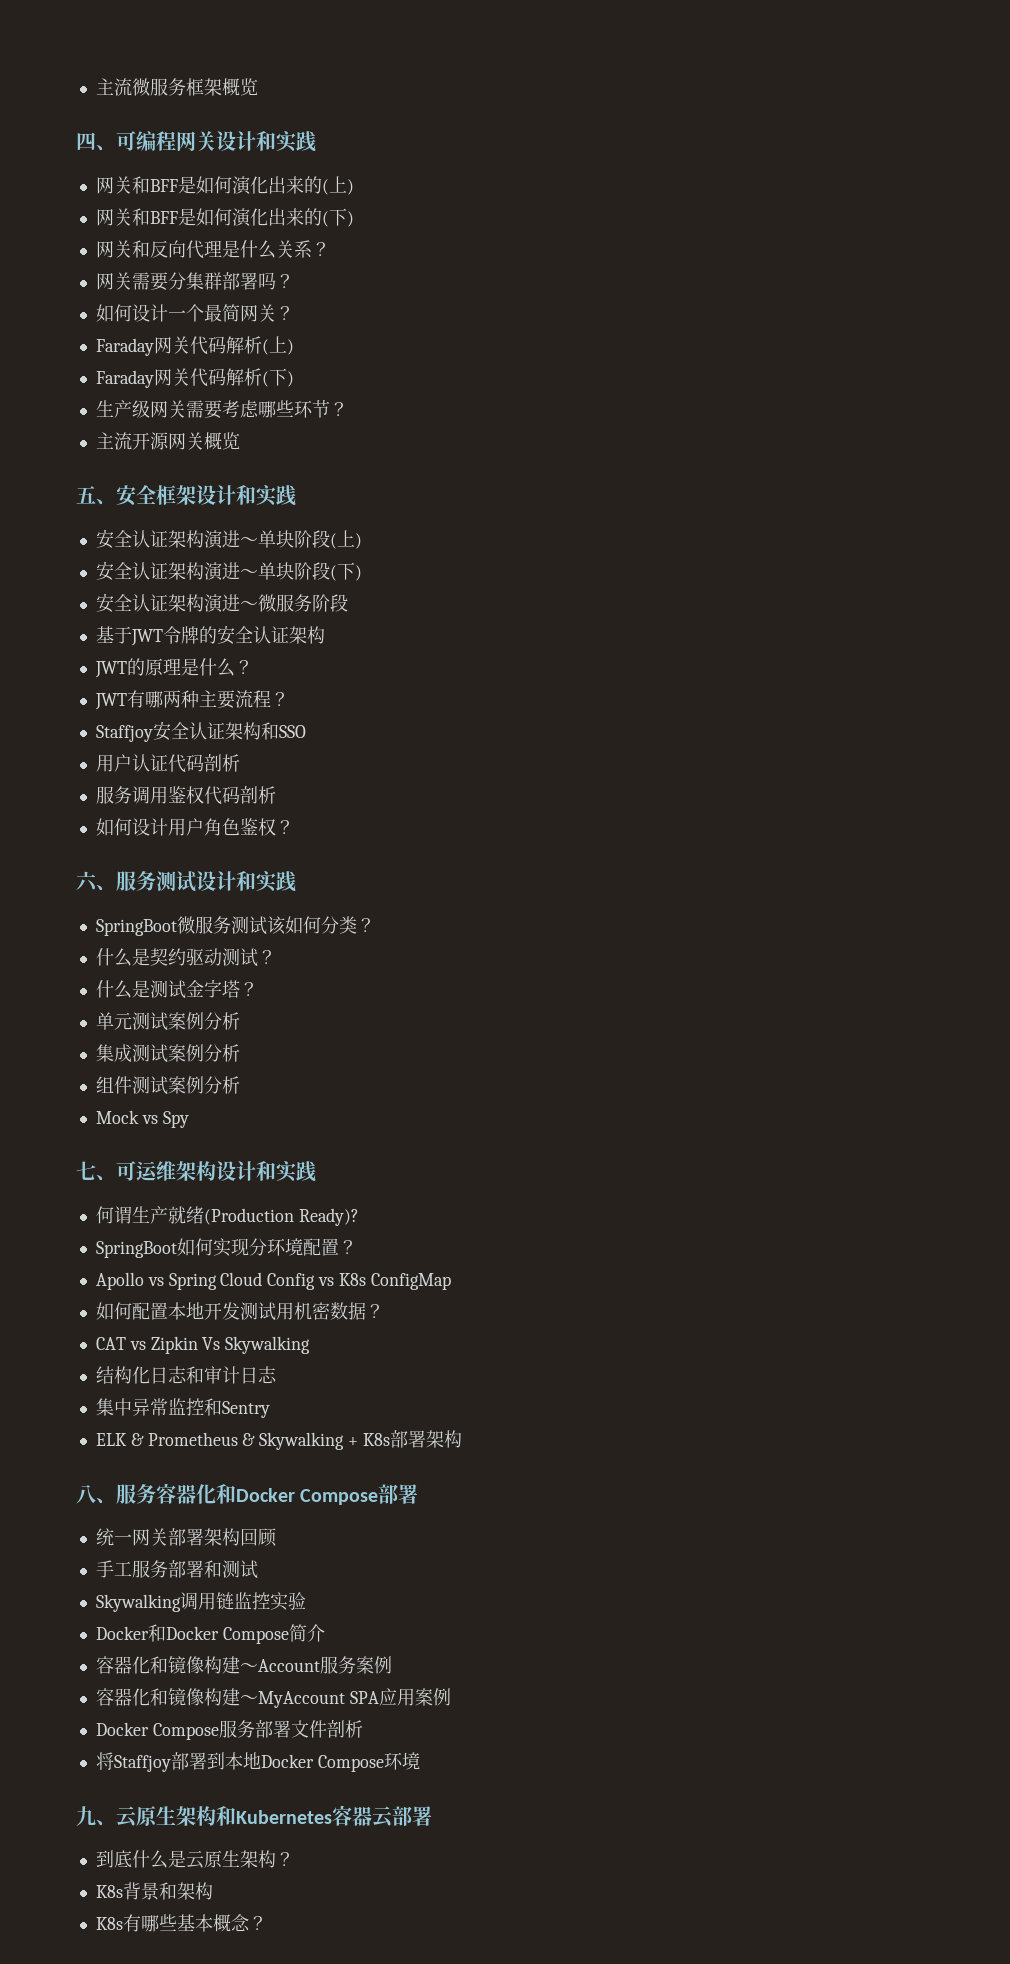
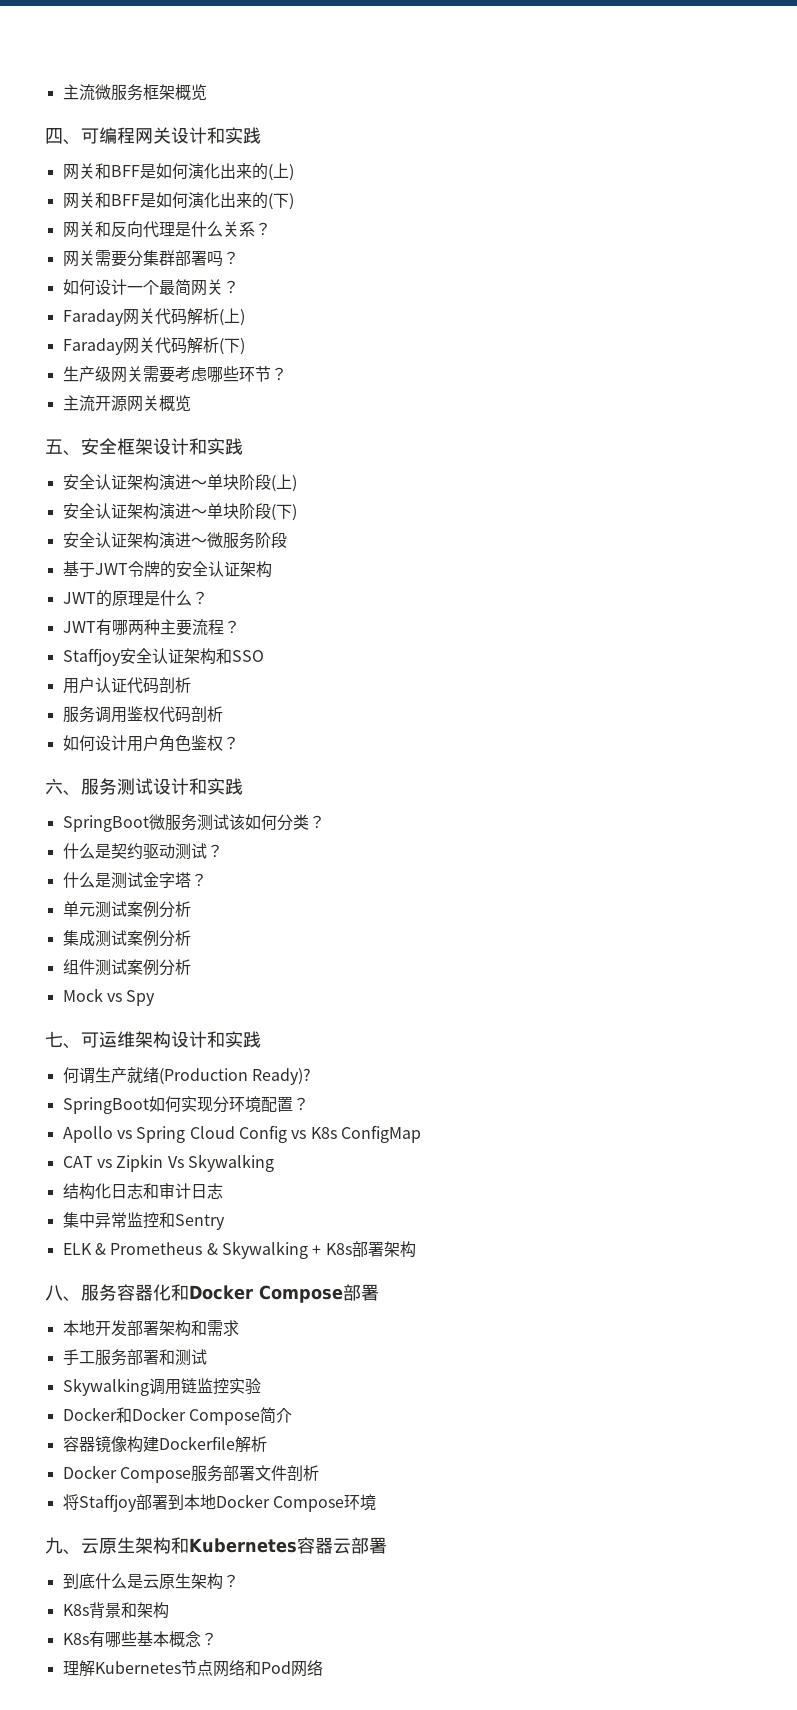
[95,1302,384,1321] // 如何配置本地开发测试用机密数据？ -> (421, 1134) none
[95,1528,277,1547] 统一网关部署架构回顾 -> [62,1320,239,1337] 本地开发部署架构和需求
[131,1656,392,1674] [95,1688,451,1708] 化和镜像构建～Account服务案例 // 容器化和镜像构建～MyAccount SPA应用案例 -> [94,1435,267,1453] 镜像构建Dockerfile解析
(267, 1923) none -> [62,1659,323,1677] // 理解Kubernetes节点网络和Pod网络

